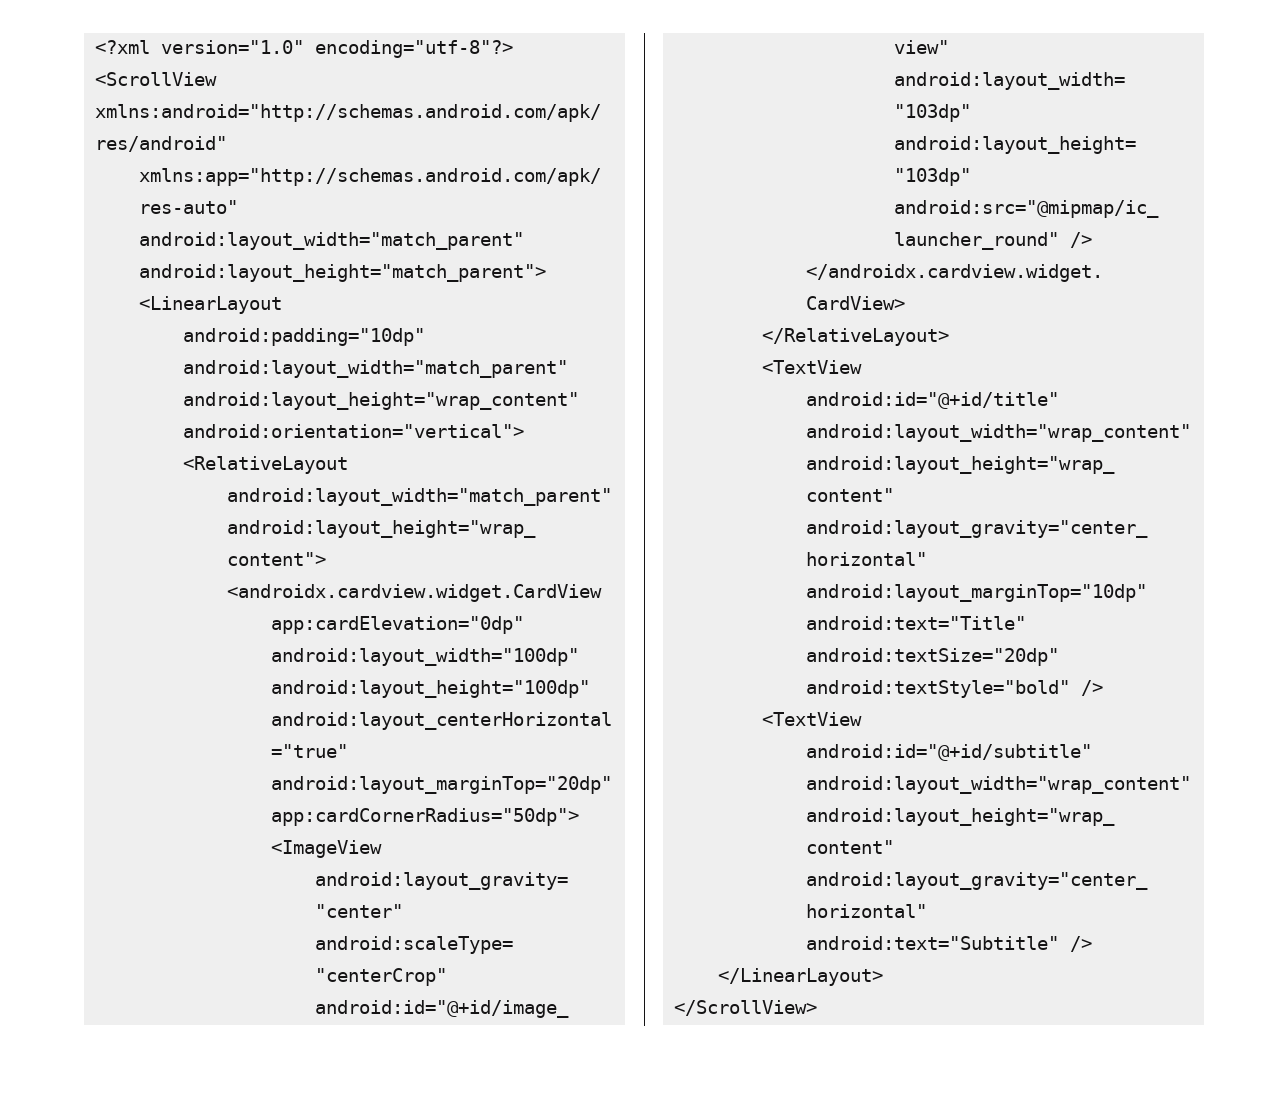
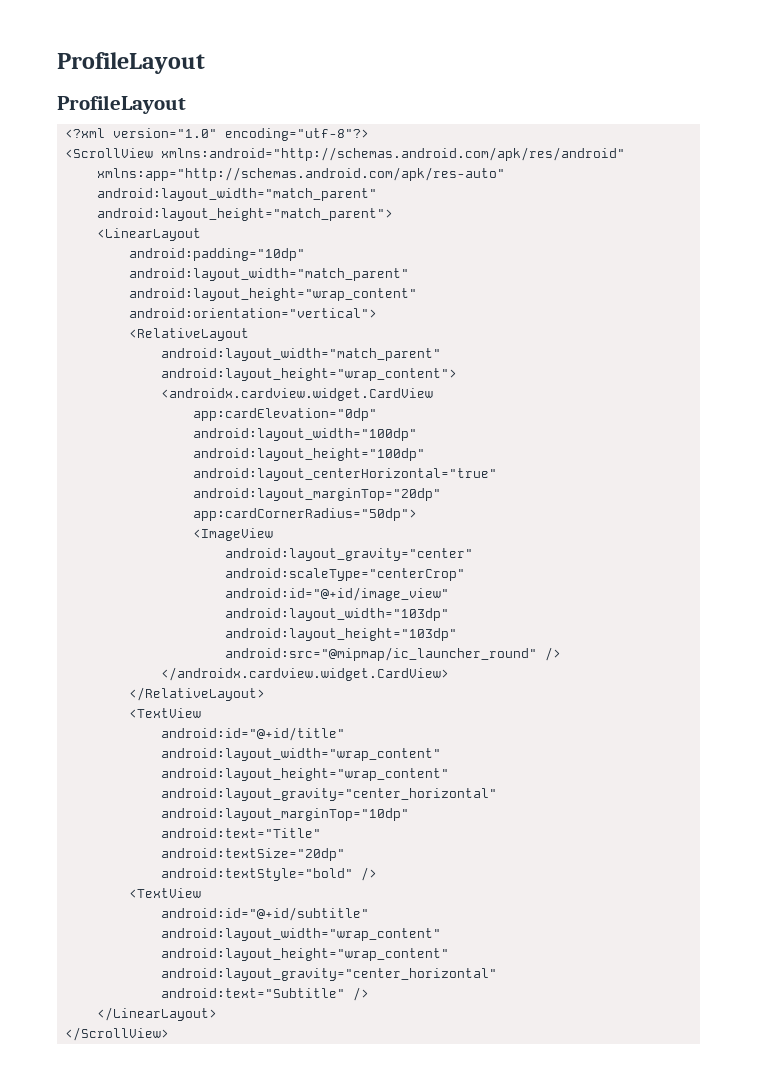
(95, 47) none -> [57,52,205,74] [57,95,186,114] ProfileLayout // ProfileLayout //

